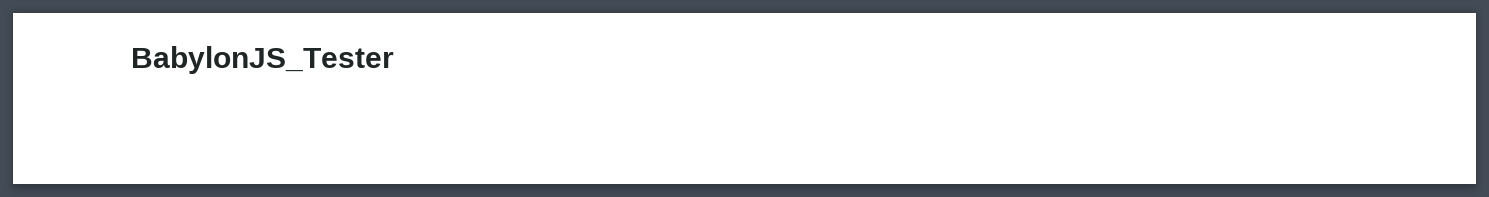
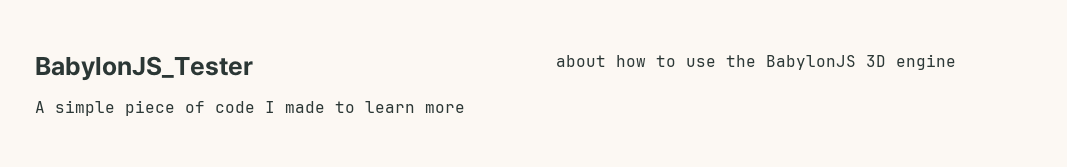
(394, 60) none -> [35,100,465,116] [556,54,956,70] // A simple piece of code I made to learn more about how to use the BabylonJS 3D engine

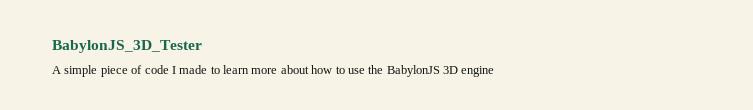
[35,56,253,81] BabylonJS_Tester -> [52,40,202,53] BabylonJS_3D_Tester

